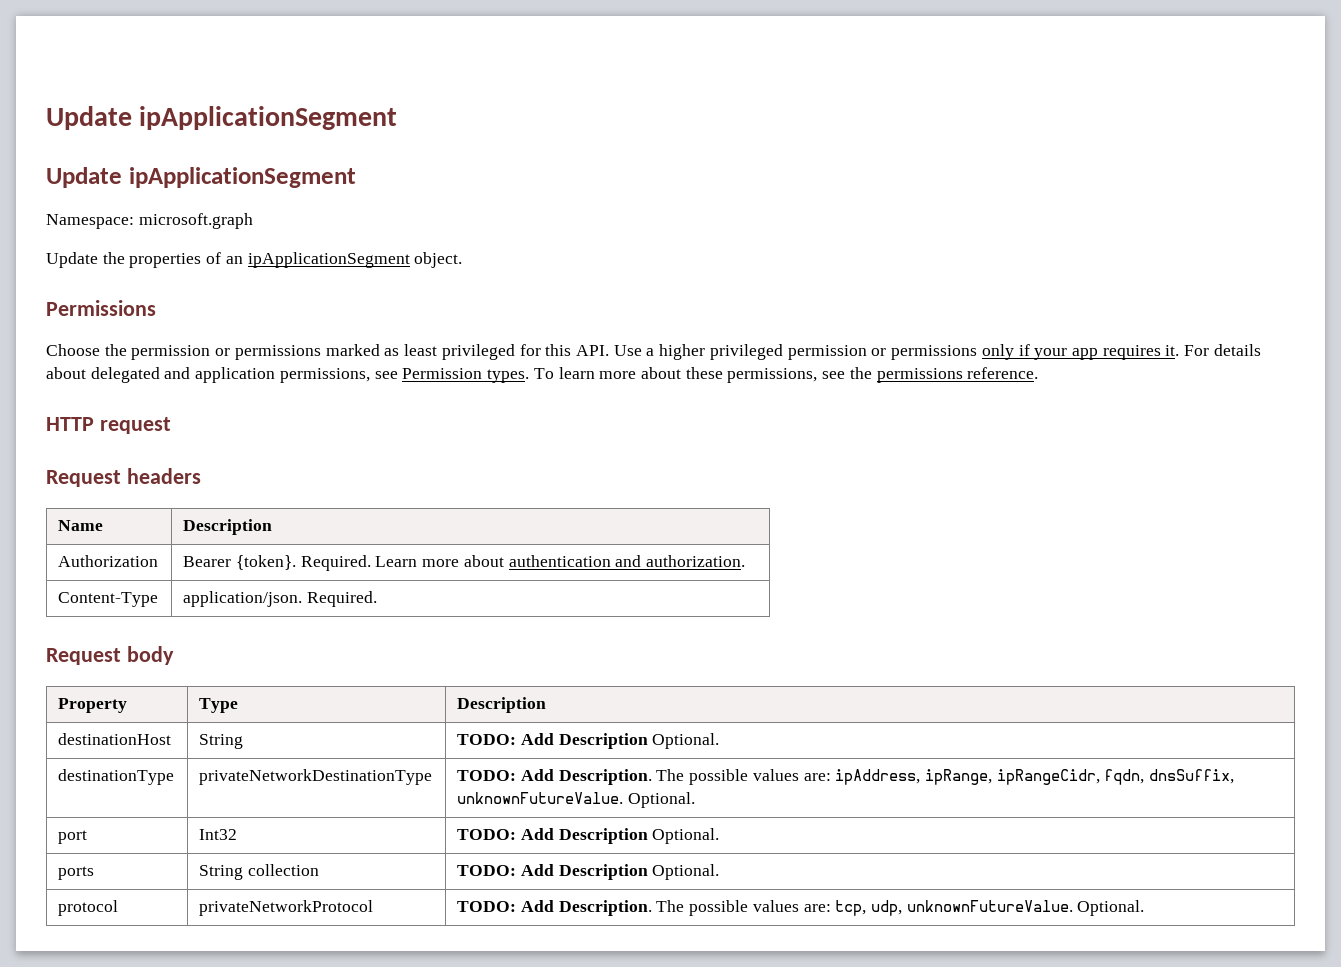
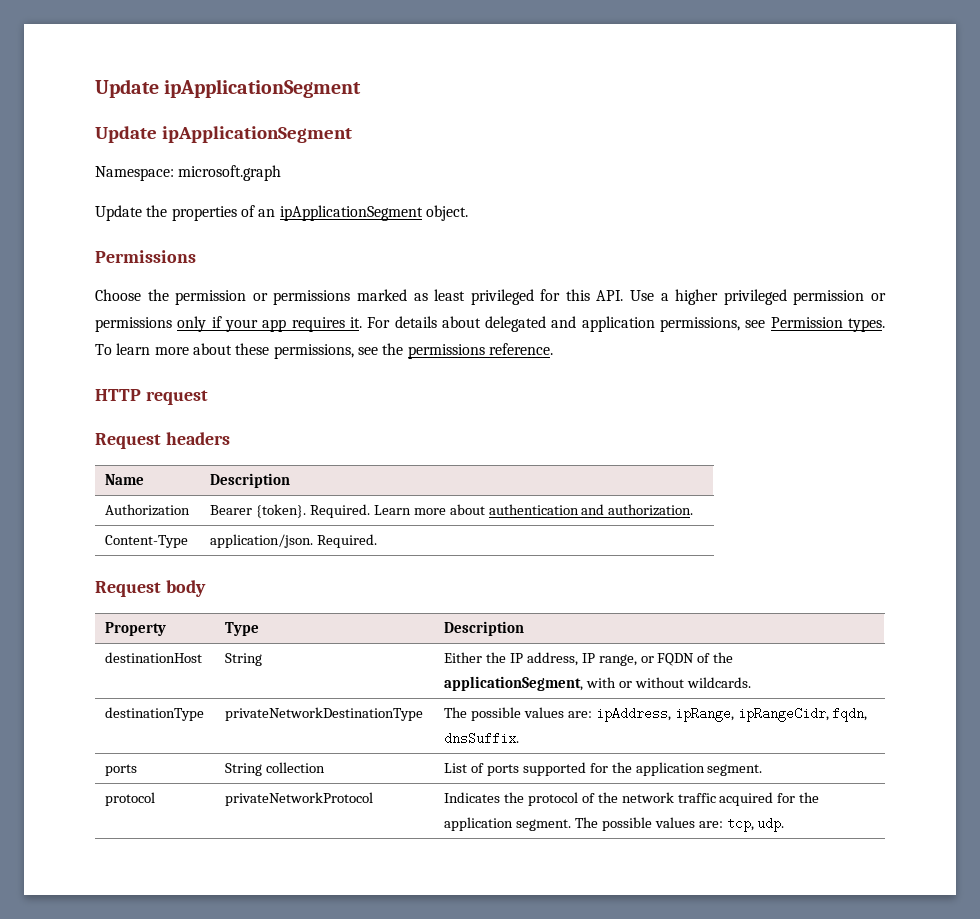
[457,733,720,749] TODO: Add Description Optional. -> [444,652,734,666] [444,676,751,691] Either the IP address, IP range, or FQDN of the applicationSegment, with or without wildcards.
[457,769,652,785] TODO: Add Description. -> (424, 714) none
[1149,769,1235,784] [457,792,695,808] [58,830,88,844] [199,829,238,840] [457,828,720,844] [58,866,95,880] [199,864,319,880] [457,864,720,880] [58,900,119,916] [199,900,374,916] [457,900,652,916] dnsSuffix, unknownFutureValue. Optional. // port | Int32 | TODO: Add Description Optional. // ports | String collection | TODO: Add Description Optional. // protocol | privateNetworkProtocol | TODO: Add Description. -> [444,732,520,745] [105,764,138,776] [225,762,325,776] [444,762,763,776] [105,792,156,806] [225,792,374,806] [444,792,820,806] [444,817,571,831] dnsSuffix. // ports | String collection | List of ports supported for the application segment. // protocol | privateNetworkProtocol | Indicates the protocol of the network traffic acquired for the application segment.
[871,900,1145,916] udp, unknownFutureValue. Optional. -> [757,817,785,832] udp.

